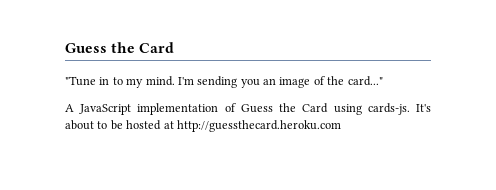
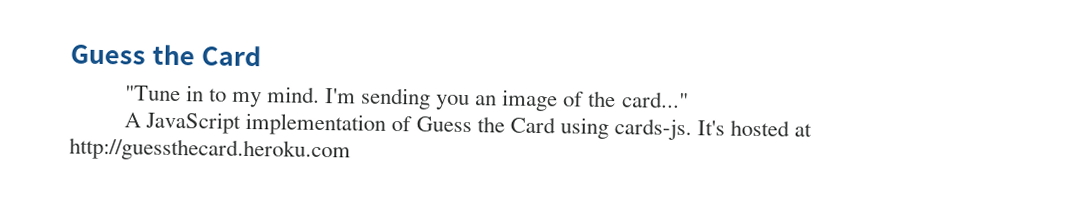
[65,120,123,130] about to be -> (726, 128) none

